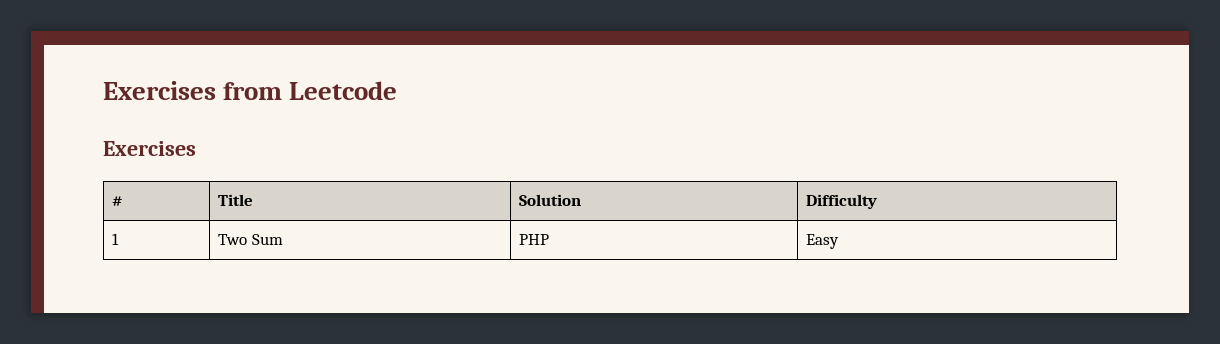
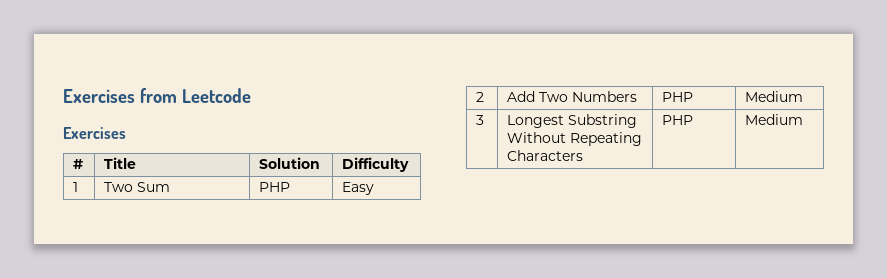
(840, 241) none -> [476,92,485,102] [507,91,638,102] [662,92,694,102] [745,91,804,102] [476,115,485,125] [507,114,638,128] [507,132,643,146] [507,150,584,161] [662,115,694,125] [745,114,804,125] // 2 | Add Two Numbers | PHP | Medium // 3 | Longest Substring Without Repeating Characters | PHP | Medium

